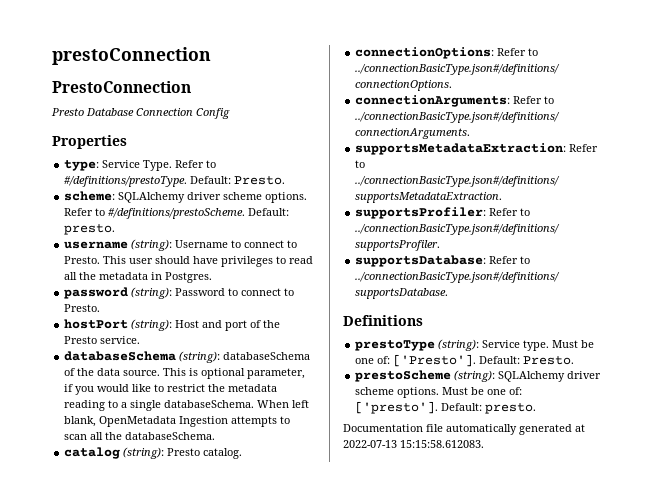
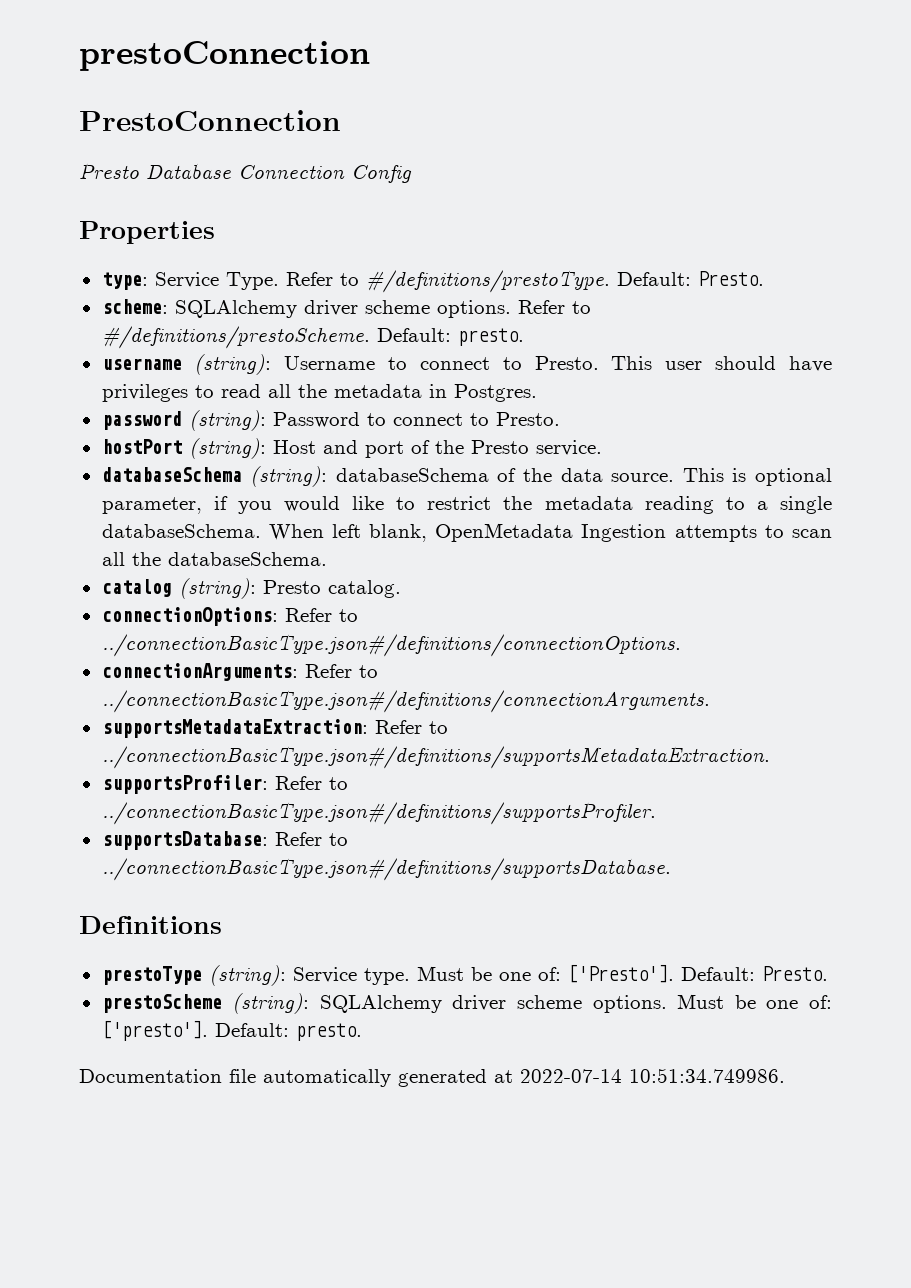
[343,440,484,448] 2022-07-13 15:15:58.612083. -> [520,1068,785,1083] 2022-07-14 10:51:34.749986.

